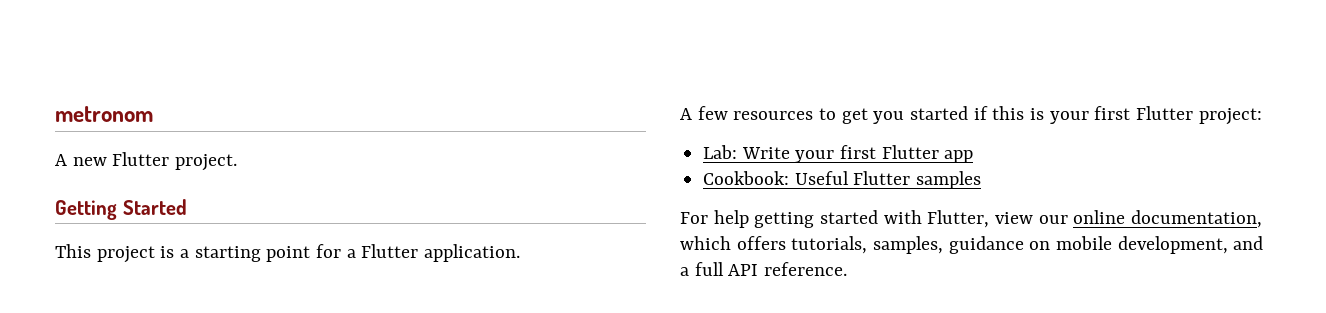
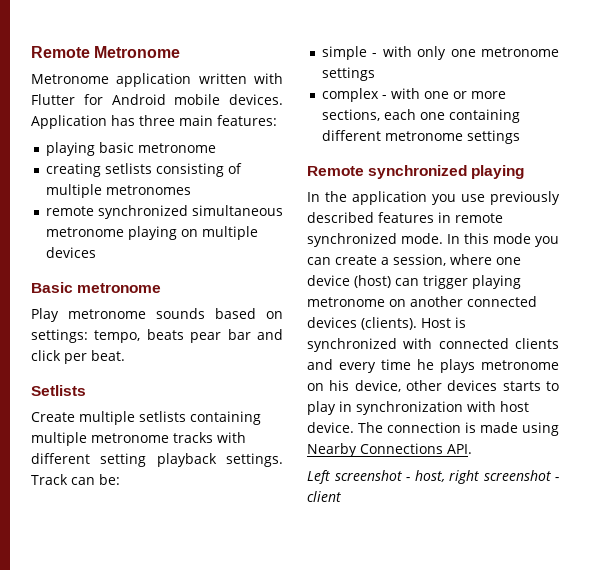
[55,106,153,122] [55,152,238,171] [55,199,187,220] [55,244,521,263] [680,106,1262,125] [703,145,974,163] [703,171,982,189] [680,210,1263,228] [680,236,1264,254] [680,262,848,276] metronom // A new Flutter project. // Getting Started // This project is a starting point for a Flutter application. // A few resources to get you started if this is your first Flutter project: // Lab: Write your first Flutter app // Cookbook: Useful Flutter samples // For help getting started with Flutter, view our online documentation, which offers tutorials, samples, guidance on mobile development, and a full API reference. -> [31,46,181,58] [31,73,283,87] [31,94,283,105] [31,115,277,129] [45,142,216,156] [45,163,242,177] [45,184,191,198] [45,205,283,219] [45,226,258,240] [45,247,96,258] [31,282,162,293] [31,308,283,322] [31,329,283,343] [31,350,125,364] [31,385,86,396] [31,411,261,425] [31,432,246,446] [31,453,283,467] [31,474,120,485] [321,46,559,60] [321,67,375,81] [321,88,506,102] [321,109,520,123] [321,130,520,144] [307,165,525,179] [307,191,560,205] [307,212,503,223] [307,233,559,247] [307,254,521,266] [307,275,521,289] [307,296,537,307] [307,317,466,330] [307,338,559,352] [307,359,559,373] [307,380,559,392] [307,401,529,415] [307,422,559,436] [307,443,472,457] [307,470,559,484] [307,491,341,502] Remote Metronome // Metronome application written with Flutter for Android mobile devices. Application has three main features: // playing basic metronome // creating setlists consisting of multiple metronomes // remote synchronized simultaneous metronome playing on multiple devices // Basic metronome // Play metronome sounds based on settings: tempo, beats pear bar and click per beat. // Setlists // Create multiple setlists containing multiple metronome tracks with different setting playback settings. Track can be: // simple - with only one metronome settings // complex - with one or more sections, each one containing different metronome settings // Remote synchronized playing // In the application you use previously described features in remote synchronized mode. In this mode you can create a session, where one device (host) can trigger playing metronome on another connected devices (clients). Host is synchronized with connected clients and every time he plays metronome on his device, other devices starts to play in synchronization with host device. The connection is made using Nearby Connections API. // Left screenshot - host, right screenshot - client

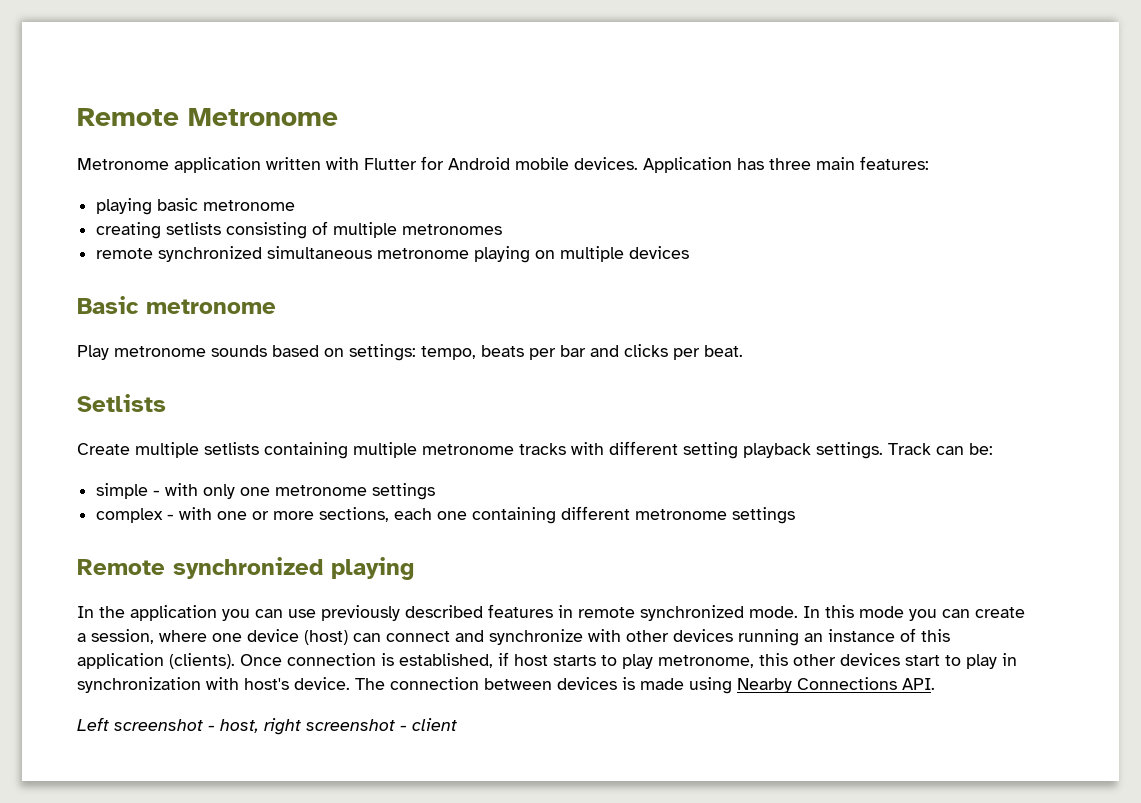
[190,332,222,343] pear -> [529,348,556,360] per
[31,350,61,361] click -> [624,344,668,357] clicks
(456, 199) none -> [255,609,283,618] can
[423,275,521,289] [307,296,537,307] [307,317,466,330] [307,338,559,352] [307,359,559,373] [307,380,541,392] trigger playing metronome on another connected devices (clients). Host is synchronized with connected clients and every time he plays metronome on his device, other devices starts -> [386,628,950,646] [77,652,940,669] connect and synchronize with other devices running an instance of this application (clients). Once connection is established, if host starts to play metronome, this other devices start
[500,401,529,412] host -> [244,678,289,690] host's
(461, 427) none -> [484,677,617,690] between devices

